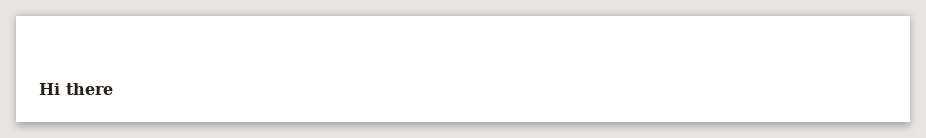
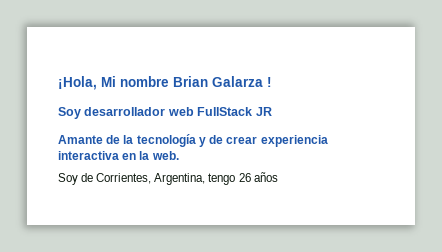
[39,83,113,95] Hi there -> [58,76,272,90] [58,107,272,119] [58,134,328,147] [58,151,179,160] [58,172,278,185] ¡Hola, Mi nombre Brian Galarza ! // Soy desarrollador web FullStack JR // Amante de la tecnología y de crear experiencia interactiva en la web. // Soy de Corrientes, Argentina, tengo 26 años

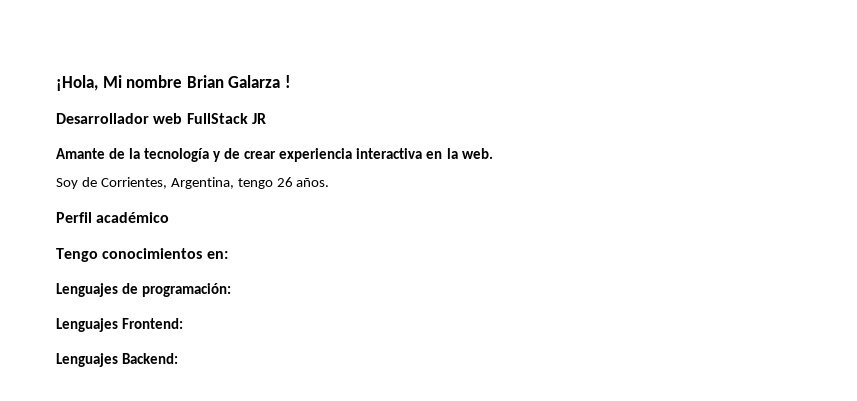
[58,107,166,119] Soy desarrollador -> [56,113,149,124] Desarrollador
[253,172,278,182] años -> [296,178,330,187] [56,212,170,223] [56,248,228,262] [56,283,232,297] [56,318,184,332] [56,353,179,367] años. // Perfil académico // Tengo conocimientos en: // Lenguajes de programación: // Lenguajes Frontend: // Lenguajes Backend:

